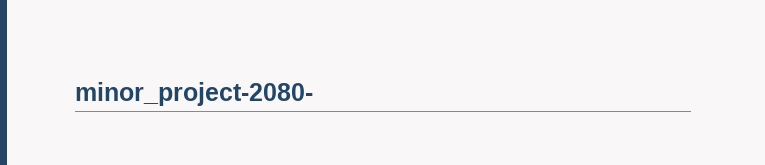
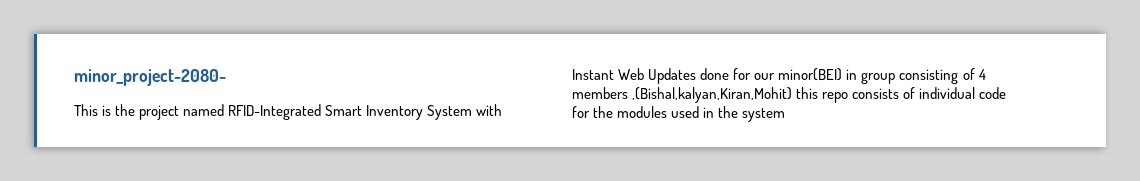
(313, 94) none -> [74,104,503,120] [572,68,986,84] [572,87,1007,103] [572,106,786,122] // This is the project named RFID-Integrated Smart Inventory System with Instant Web Updates done for our minor(BEI) in group consisting of 4 members ,(Bishal,kalyan,Kiran,Mohit) this repo consists of individual code for the modules used in the system

